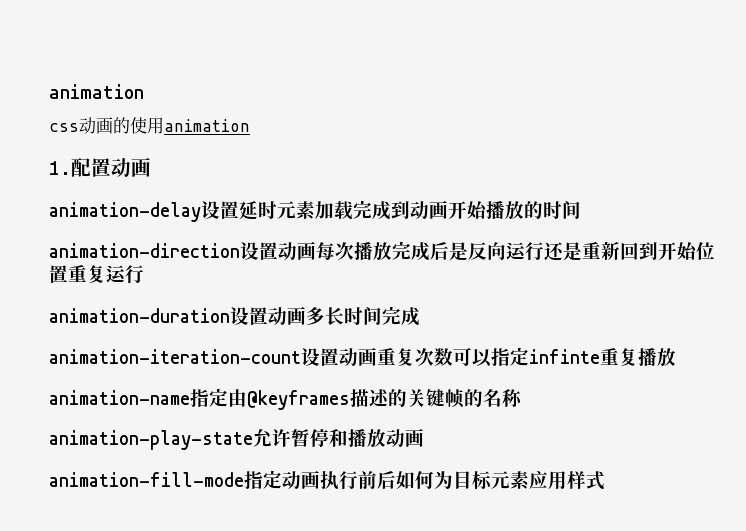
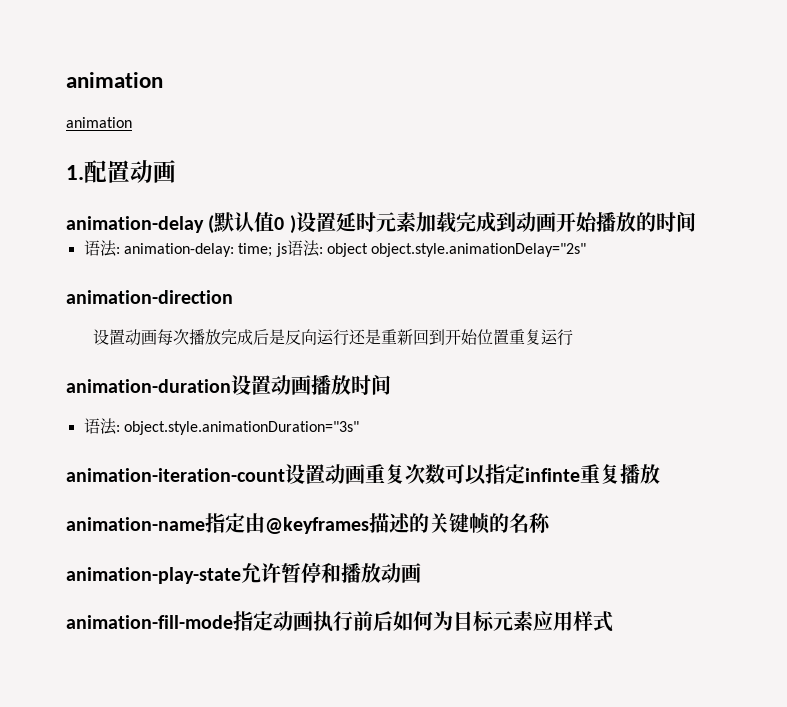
[49,84,144,99] [49,117,164,134] animation // css动画的使用 -> [66,72,163,88] animation //
(201, 212) none -> [208,212,296,234] (默认值0 )
(581, 210) none -> [83,240,587,257] // 语法: animation-delay: time; js语法: object object.style.animationDelay="2s"
(240, 250) none -> (233, 297) //
[306,306,420,326] 多长时间完成 -> [311,375,391,395] [83,418,359,435] 播放时间 // 语法: object.style.animationDuration="3s"

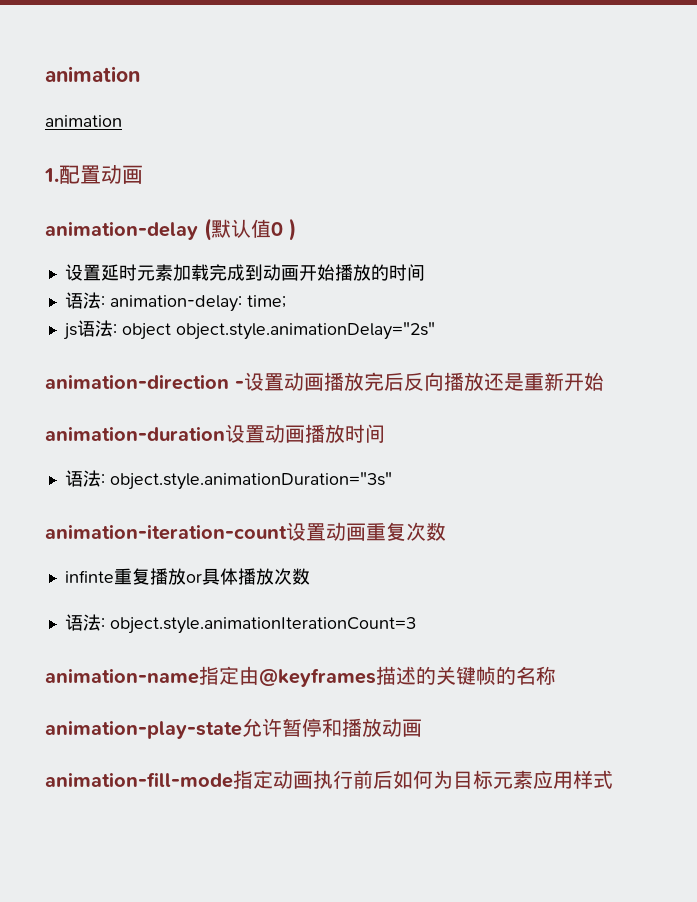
(296, 224) none -> (296, 229) //
(273, 250) none -> (286, 301) //
[92,329,349,346] // 设置动画每次播放完成后是反向运行 -> [235,372,484,391] -设置动画播放完后反向播放
[412,329,573,346] 回到开始位置重复运行 -> [564,372,604,391] 开始
[445,464,525,485] 可以指定 -> (446, 531) //
(660, 474) none -> [185,568,310,585] [64,614,416,634] or具体播放次数 // 语法: object.style.animationIterationCount=3

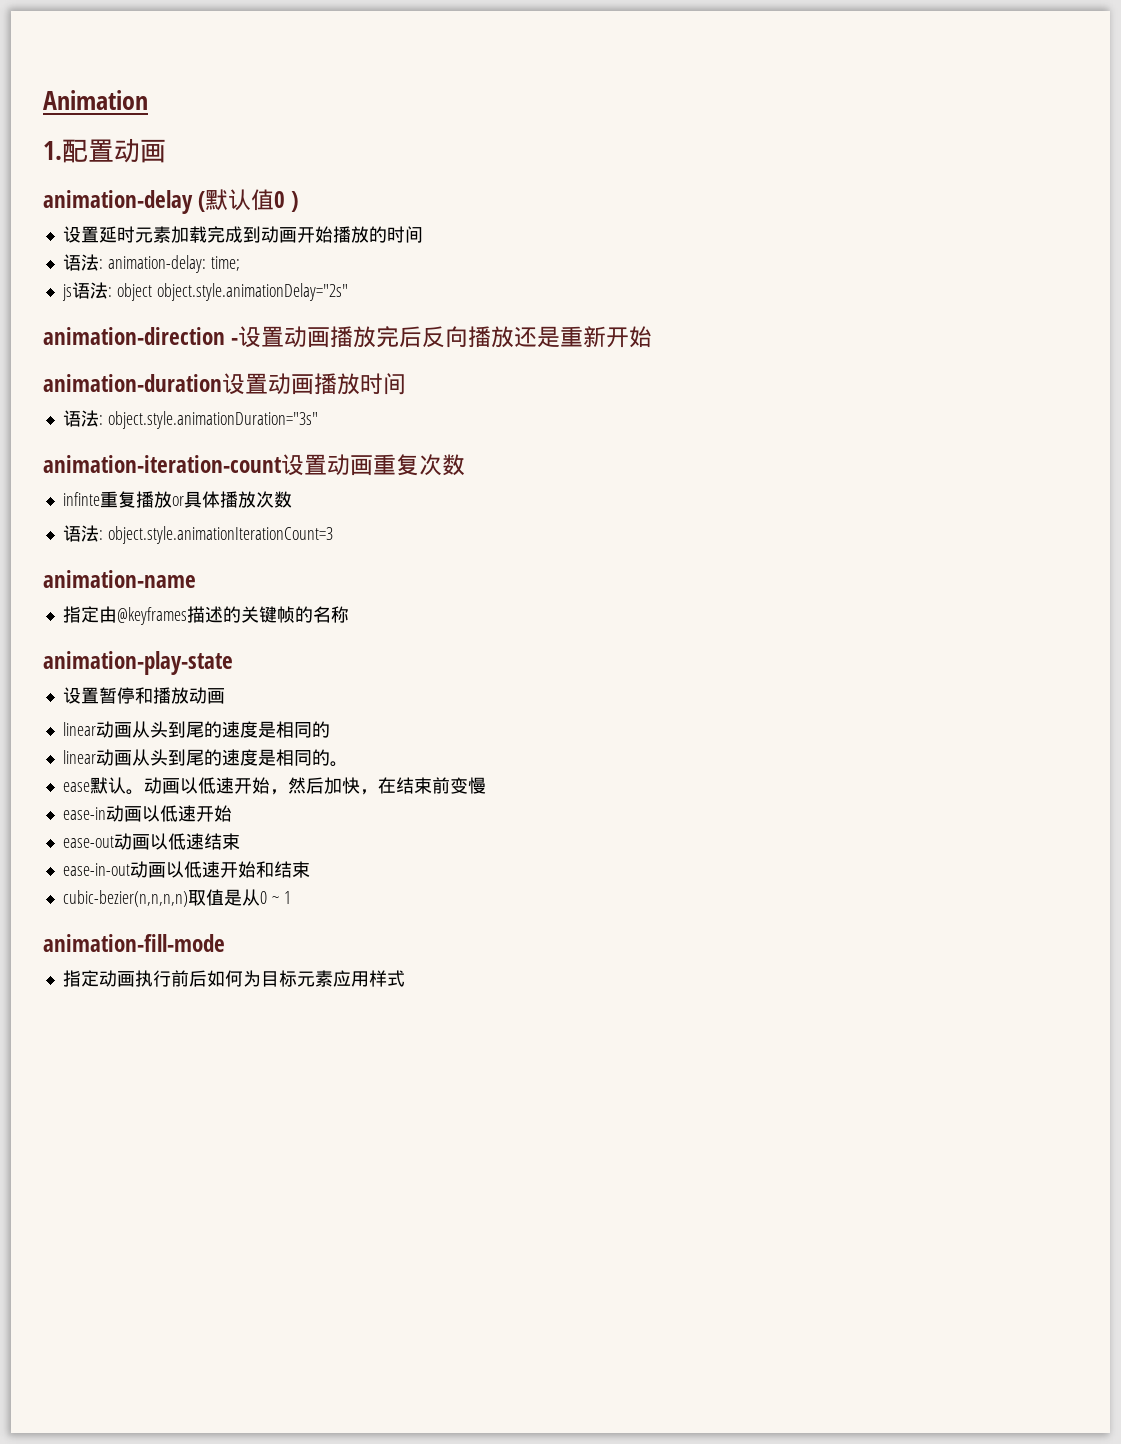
[45,66,140,82] [45,115,122,127] animation // animation -> [43,90,148,110] Animation
(199, 676) none -> (196, 579) //
[242,718,282,737] 允许 -> [62,687,99,704] // 设置
(422, 728) none -> [62,721,330,738] [62,749,348,767] [62,777,486,795] [62,805,232,822] [62,833,240,850] [62,861,310,878] [62,889,291,907] // linear动画从头到尾的速度是相同的 // linear动画从头到尾的速度是相同的。 // ease默认。动画以低速开始，然后加快，在结束前变慢 // ease-in动画以低速开始 // ease-out动画以低速结束 // ease-in-out动画以低速开始和结束 // cubic-bezier(n,n,n,n)取值是从0 ~ 1
(233, 780) none -> (225, 943) //

